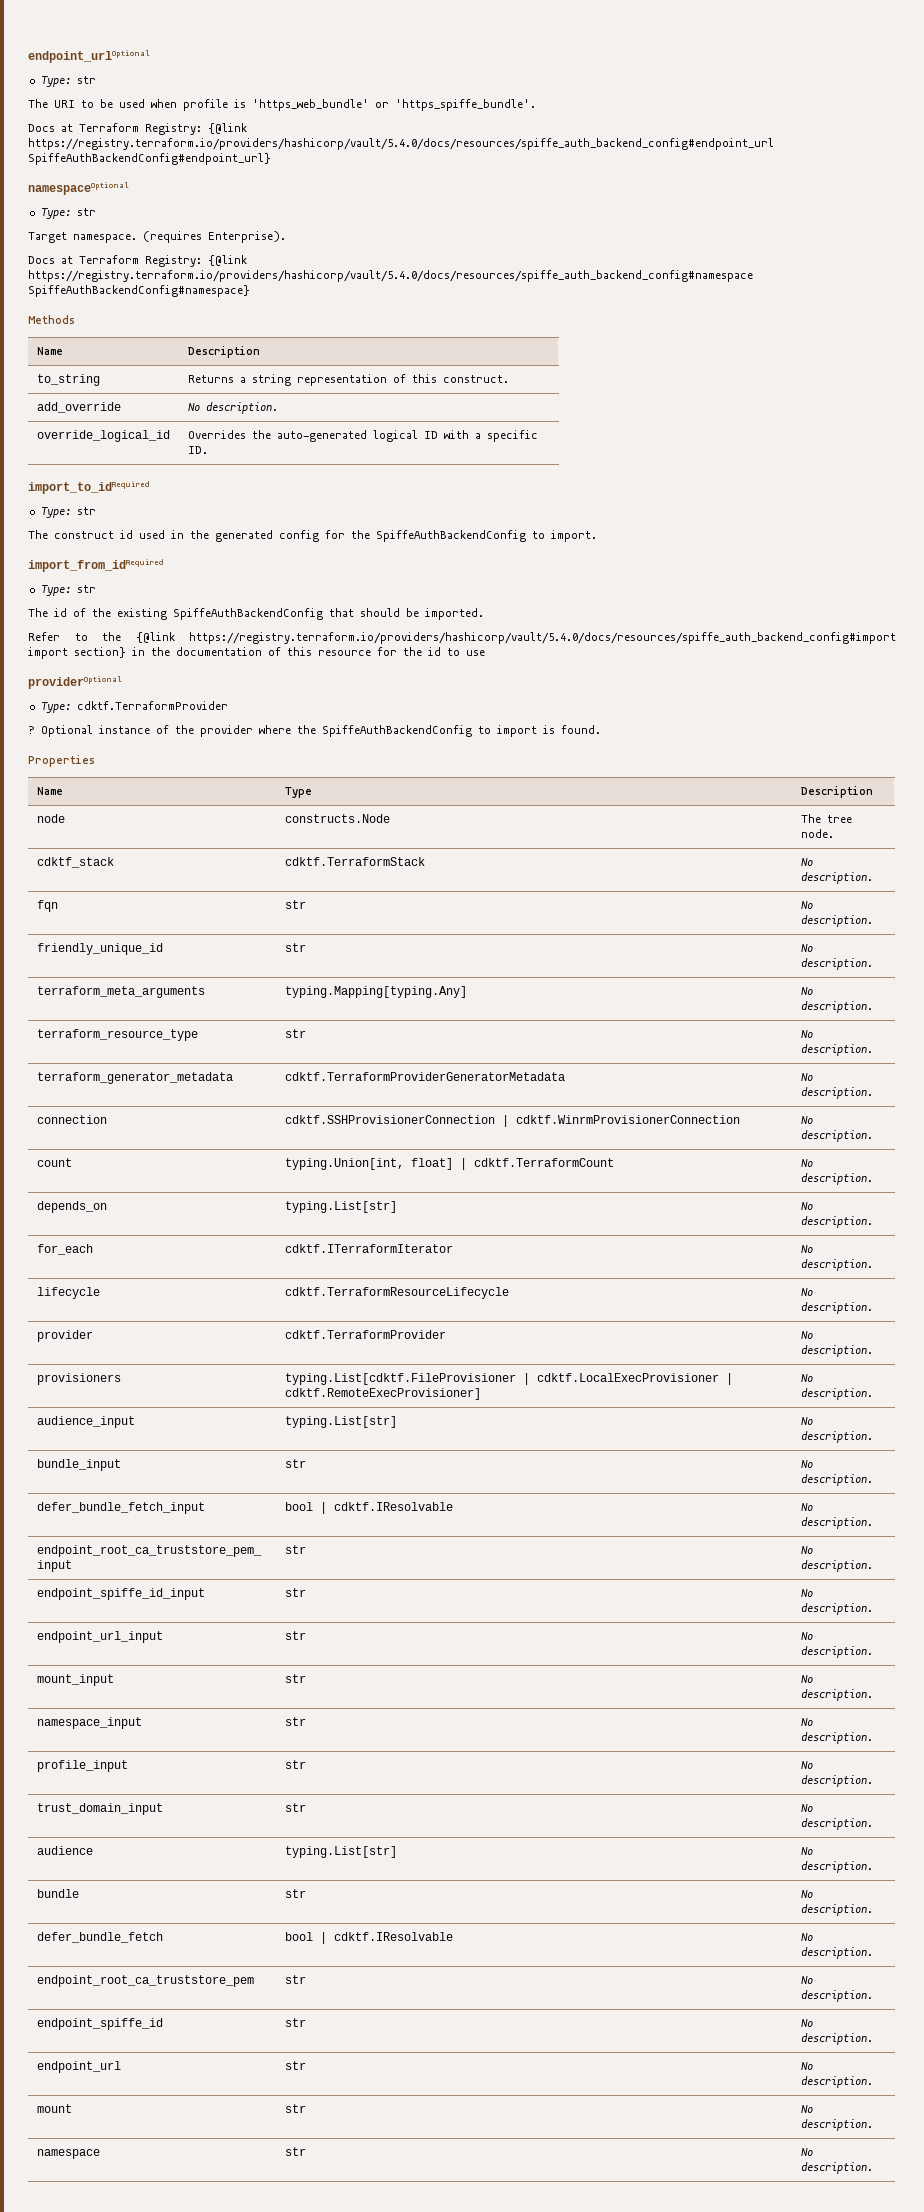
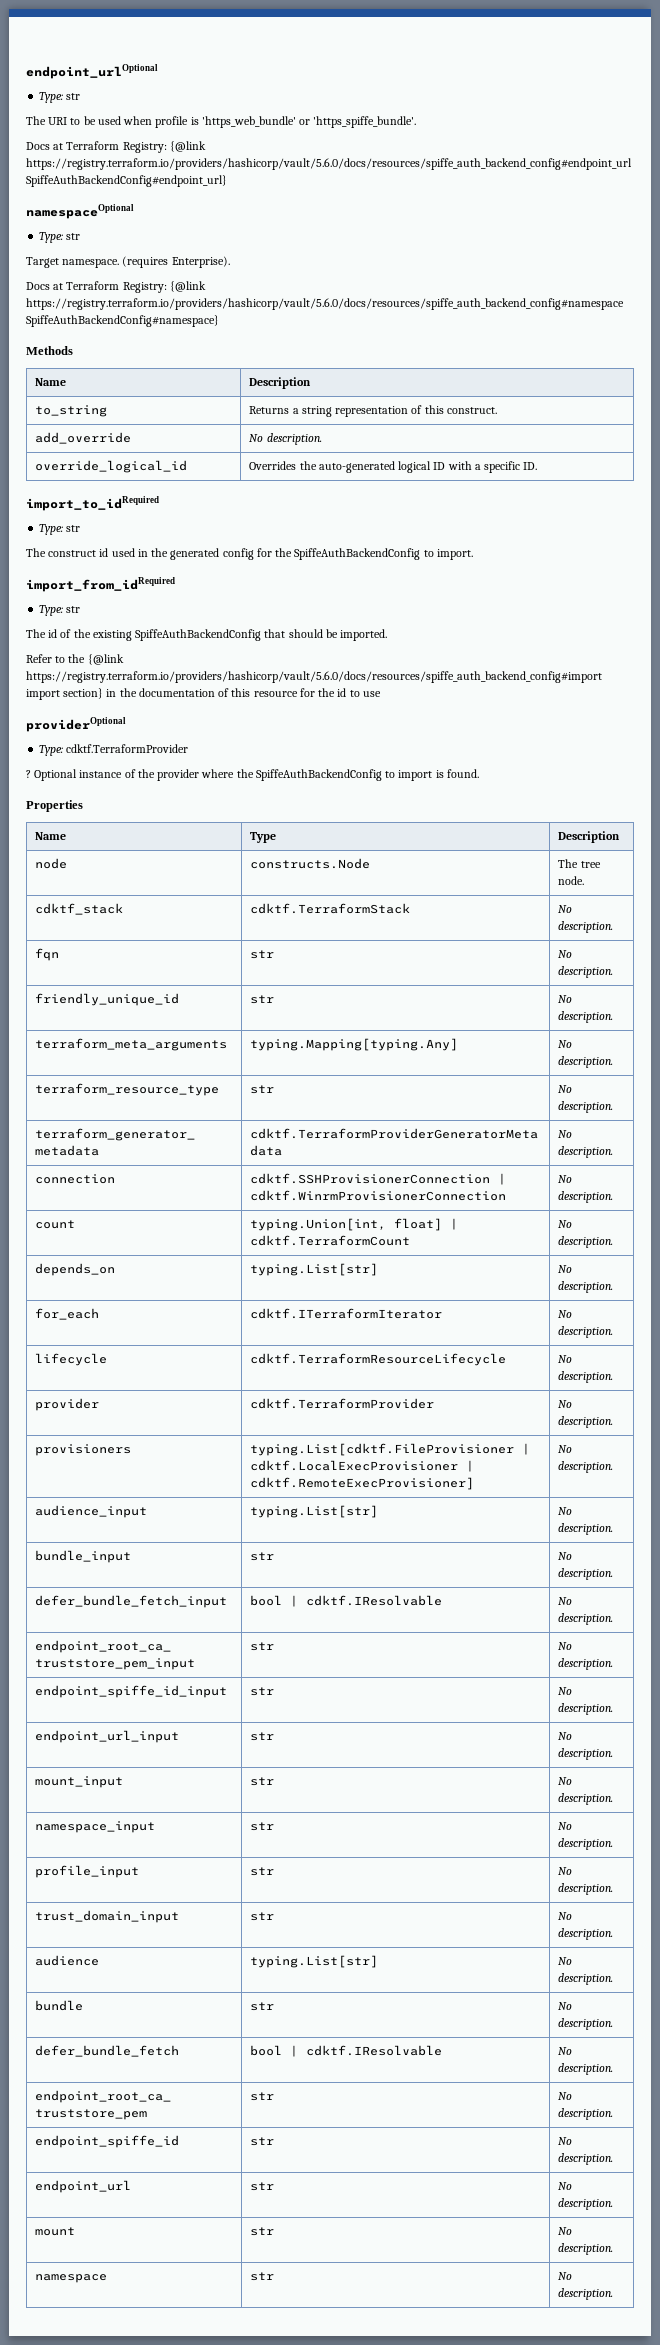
[28,138,774,150] https://registry.terraform.io/providers/hashicorp/vault/5.4.0/docs/resources/spiffe_auth_backend_config#endpoint_url -> [26,158,632,170] https://registry.terraform.io/providers/hashicorp/vault/5.6.0/docs/resources/spiffe_auth_backend_config#endpoint_url
[28,270,753,282] https://registry.terraform.io/providers/hashicorp/vault/5.4.0/docs/resources/spiffe_auth_backend_config#namespace -> [26,298,624,310] https://registry.terraform.io/providers/hashicorp/vault/5.6.0/docs/resources/spiffe_auth_backend_config#namespace
[189,632,896,644] https://registry.terraform.io/providers/hashicorp/vault/5.4.0/docs/resources/spiffe_auth_backend_config#import -> [26,671,602,683] https://registry.terraform.io/providers/hashicorp/vault/5.6.0/docs/resources/spiffe_auth_backend_config#import

